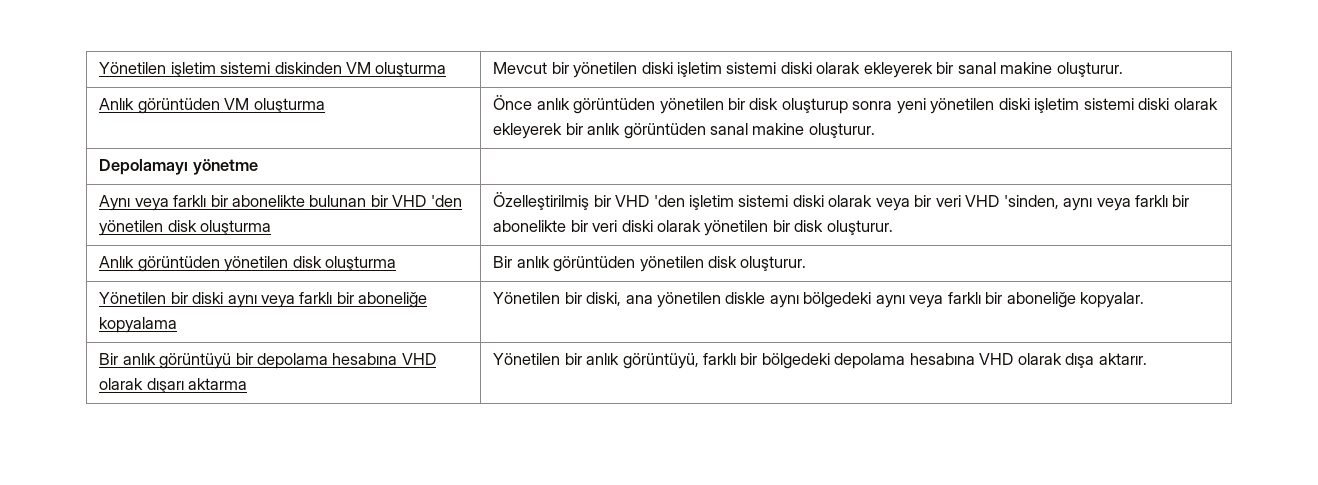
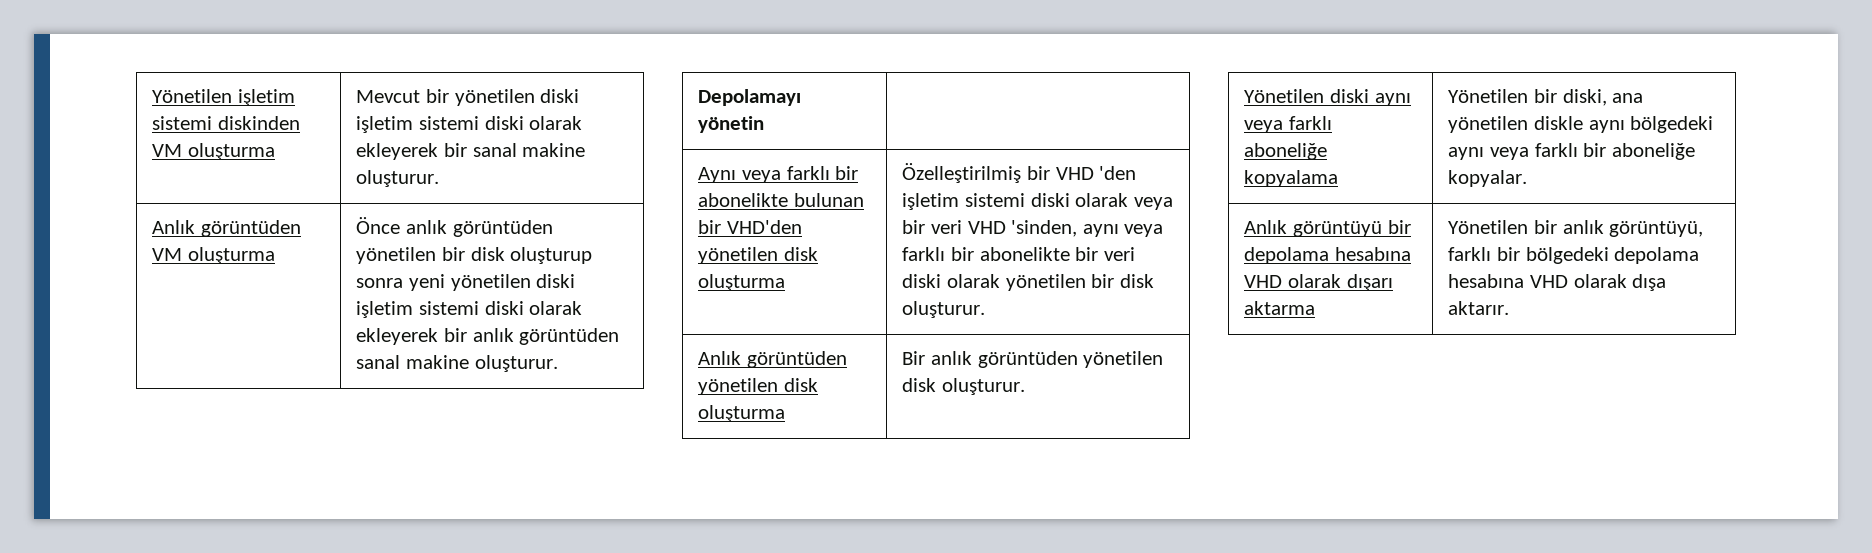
[192,159,258,175] yönetme -> [698,116,765,133] yönetin
[392,195,462,207] VHD 'den -> [726,220,802,234] VHD'den
[170,292,188,304] bir -> (1325, 96) none
[336,292,354,304] bir -> (1332, 123) none
[99,353,156,365] Bir anlık -> [1244,220,1288,234] Anlık

